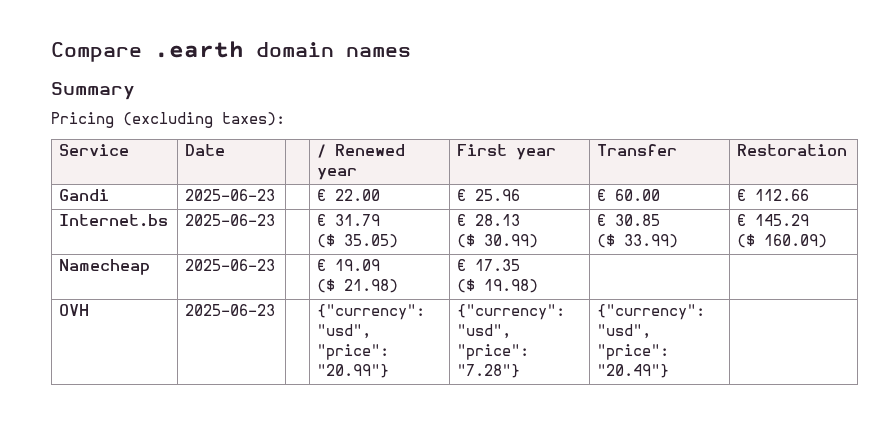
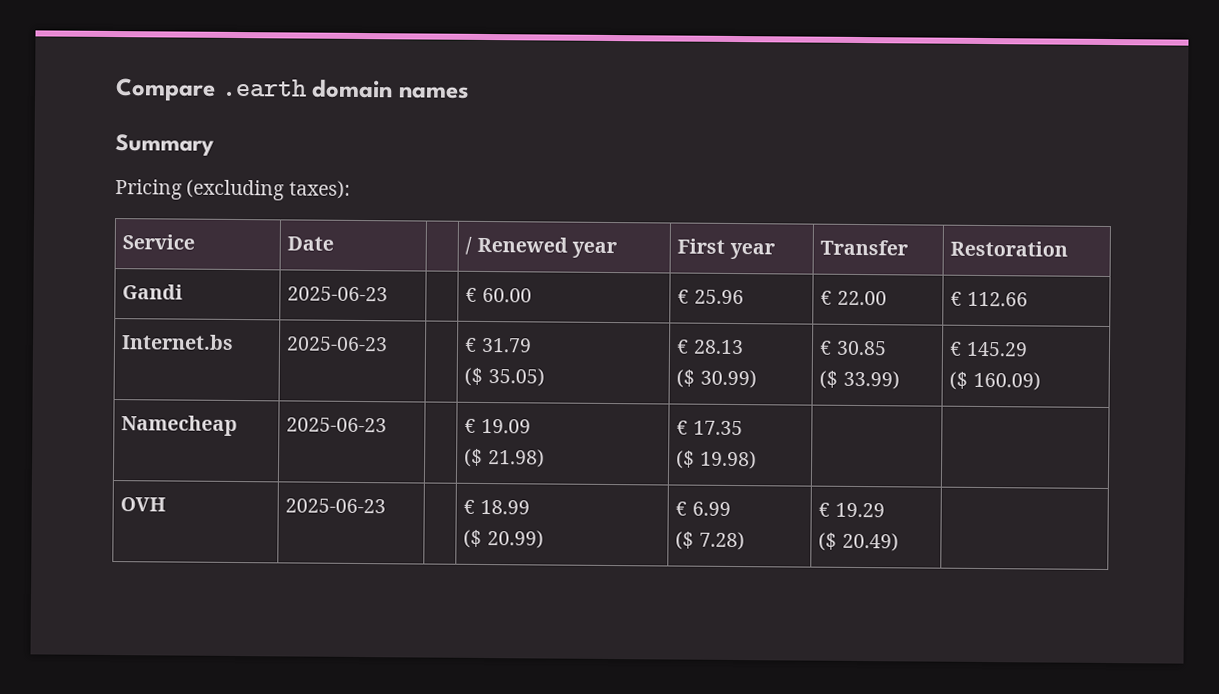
[335,189,381,201] 22.00 -> [481,287,532,303] 60.00
[615,189,661,201] 60.00 -> [836,290,887,306] 22.00
[317,304,426,320] [317,324,372,339] [317,344,390,360] [317,364,390,378] [457,304,566,320] [457,324,512,339] [457,344,530,360] [457,364,521,378] [597,304,706,320] [597,324,652,339] [597,344,670,360] [597,364,670,378] {"currency": "usd", "price": "20.99"} | {"currency": "usd", "price": "7.28"} | {"currency": "usd", "price": "20.49"} -> [463,499,530,515] [463,529,544,549] [675,501,731,516] [675,531,745,551] [818,502,885,518] [818,532,899,552] € 18.99 // ($ 20.99) | € 6.99 // ($ 7.28) | € 19.29 // ($ 20.49)

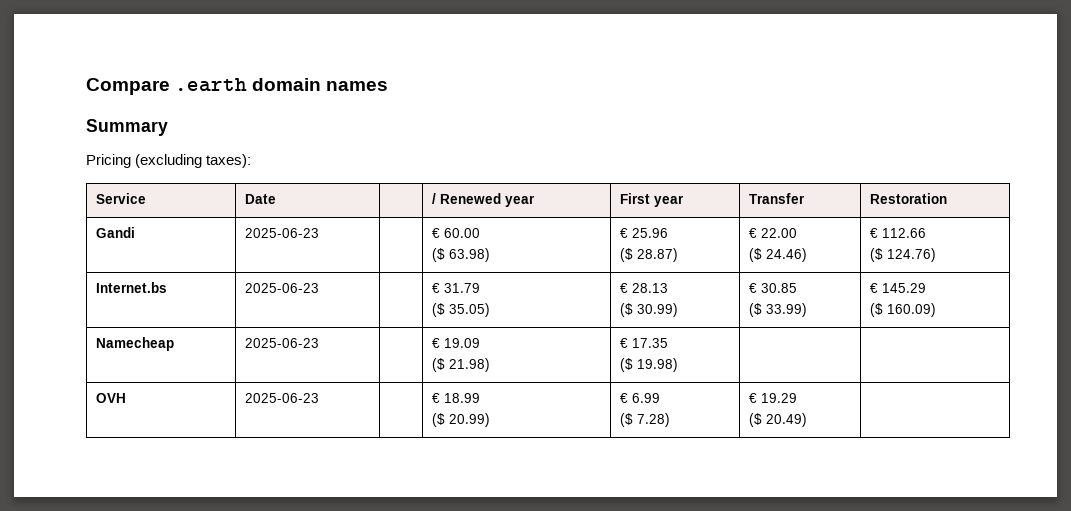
(532, 295) none -> [432,248,491,262] // ($ 63.98)
(744, 297) none -> [620,248,679,262] // ($ 28.87)
(887, 298) none -> [749,248,808,262] // ($ 24.46)
(1028, 299) none -> [870,248,937,262] // ($ 124.76)

